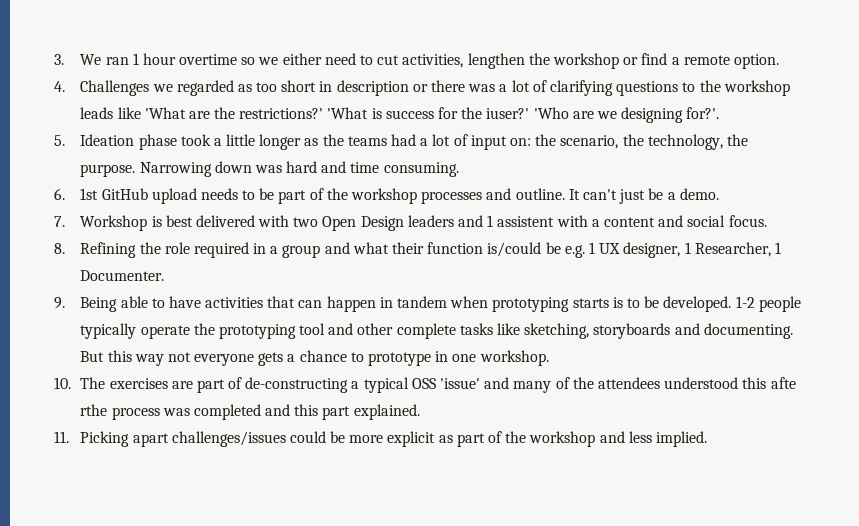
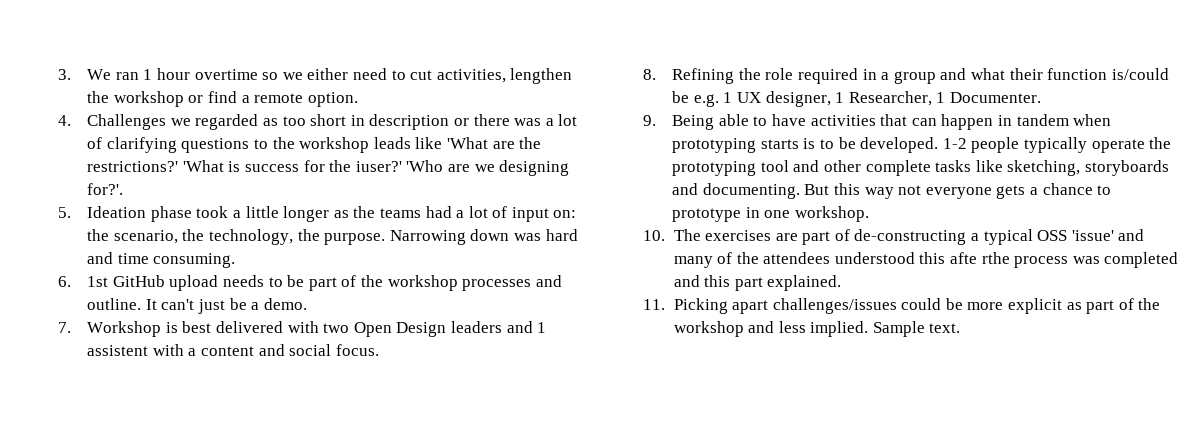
(707, 439) none -> [872,321,961,337] Sample text.

